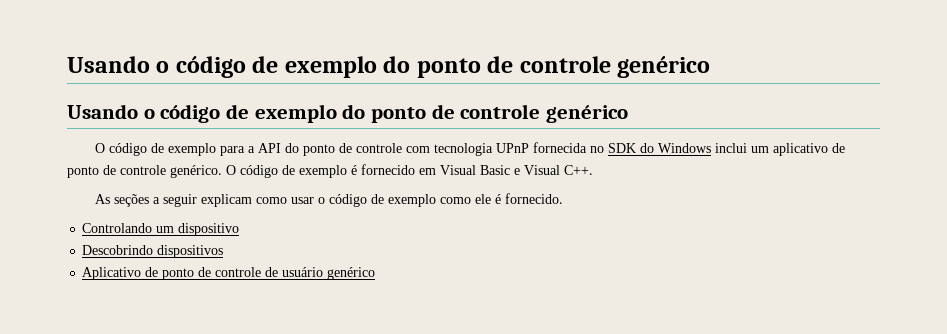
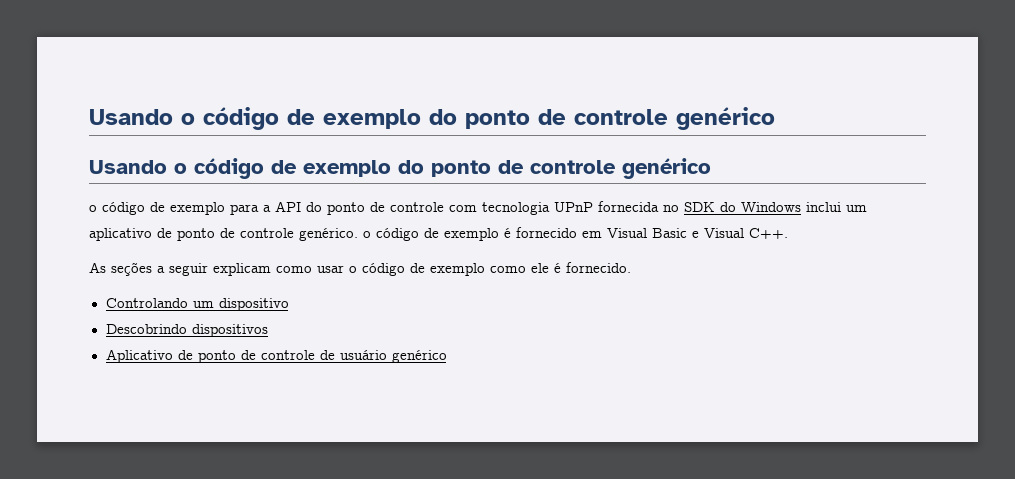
[95,143,106,153] O -> [89,205,97,212] o
[226,165,236,175] O -> [363,231,371,238] o

